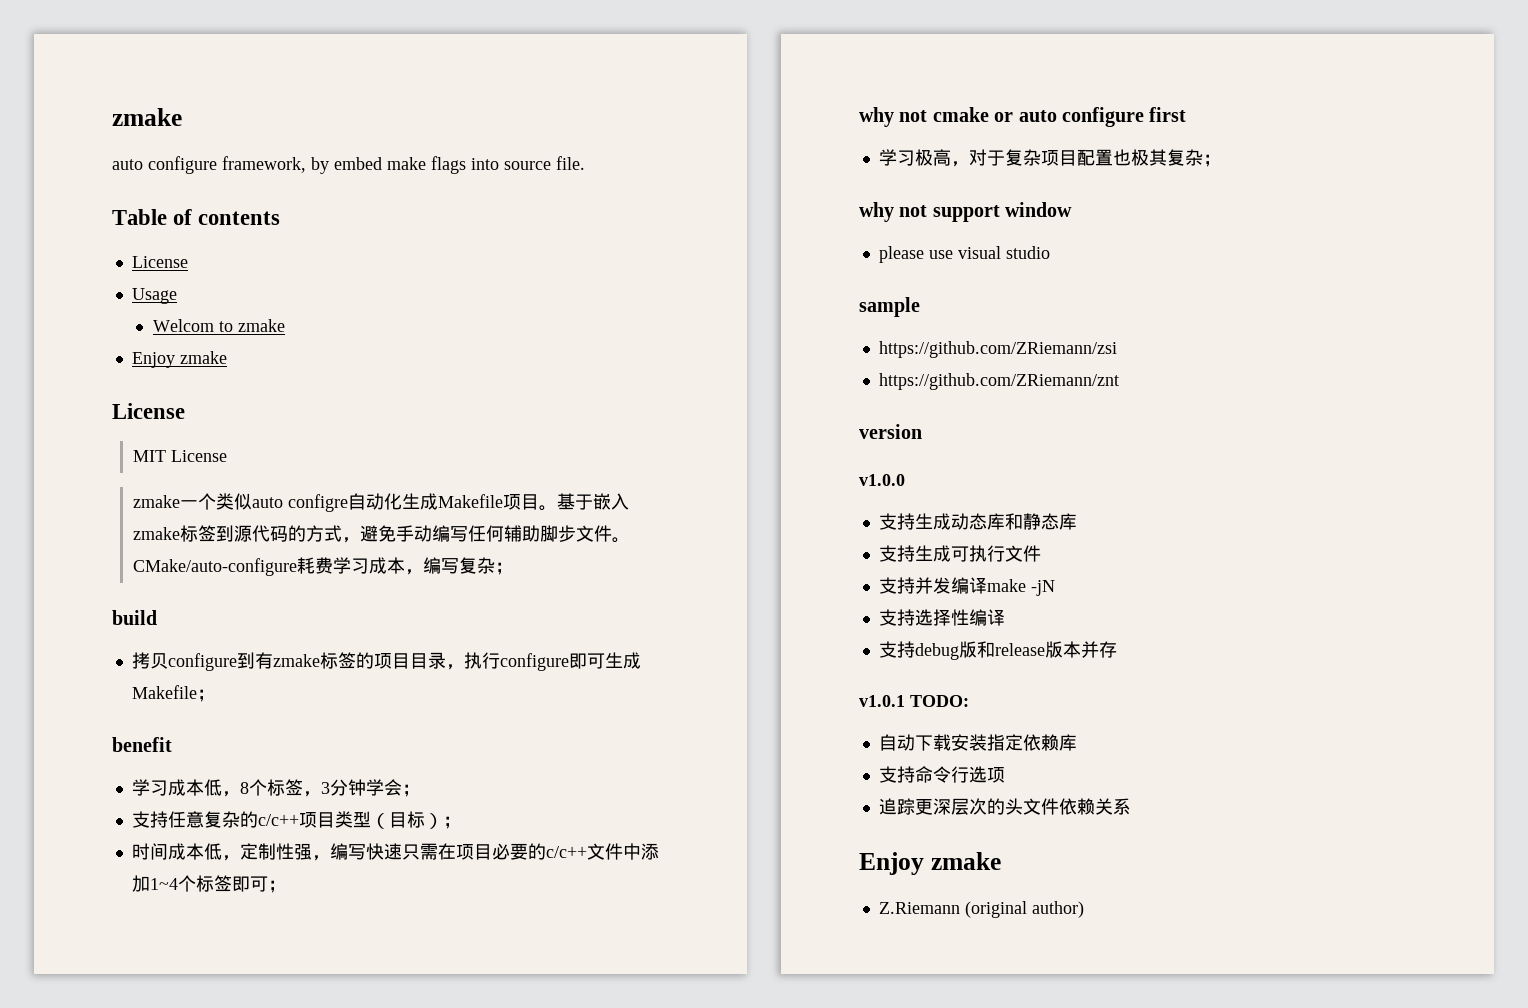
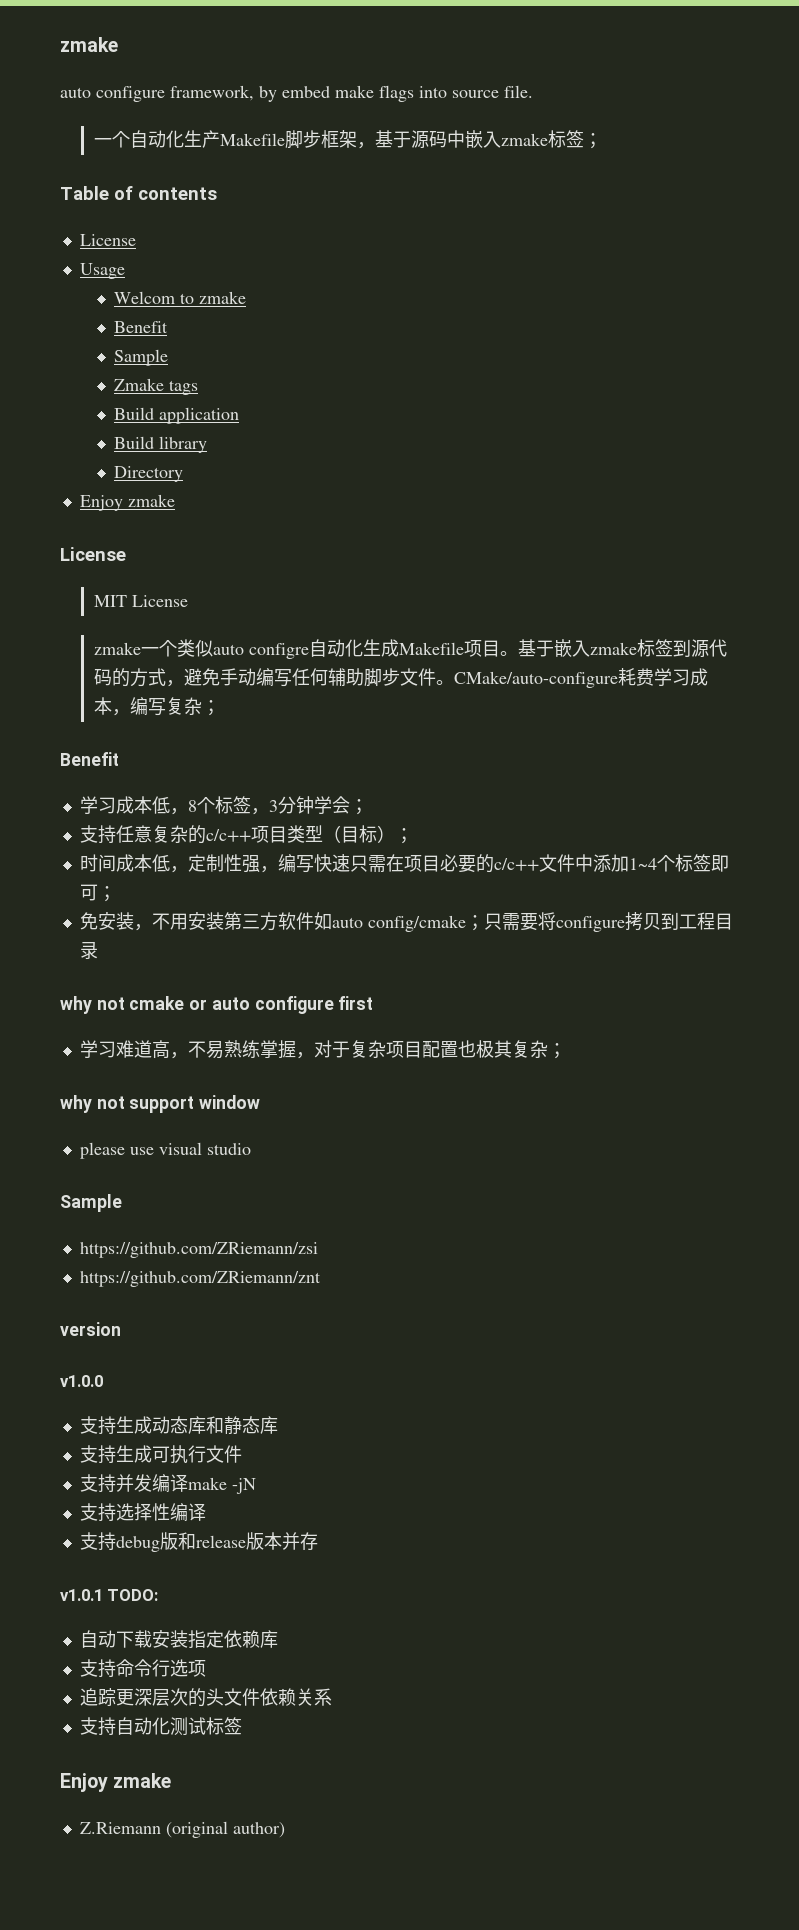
(585, 163) none -> [94,130,603,149] // 一个自动化生产Makefile脚步框架，基于源码中嵌入zmake标签；
(285, 325) none -> [113,321,168,333] [113,349,168,366] [113,378,198,395] [113,407,239,424] [113,436,207,453] [113,466,183,482] // Benefit // Sample // Zmake tags // Build application // Build library // Directory
[112,610,157,625] [131,652,641,671] [131,685,215,702] [112,737,172,752] build // 拷贝configure到有zmake标签的项目目录，执行configure即可生成Makefile； // benefit -> [60,752,119,766] Benefit
(286, 886) none -> [79,912,733,932] [79,941,98,959] // 免安装，不用安装第三方软件如auto config/cmake；只需要将configure拷贝到工程目录
[914,149,951,166] 极高 -> [115,1040,296,1059] 难道高，不易熟练掌握
[859,297,920,317] sample -> [60,1194,122,1212] Sample
(1131, 806) none -> [79,1717,242,1736] // 支持自动化测试标签

